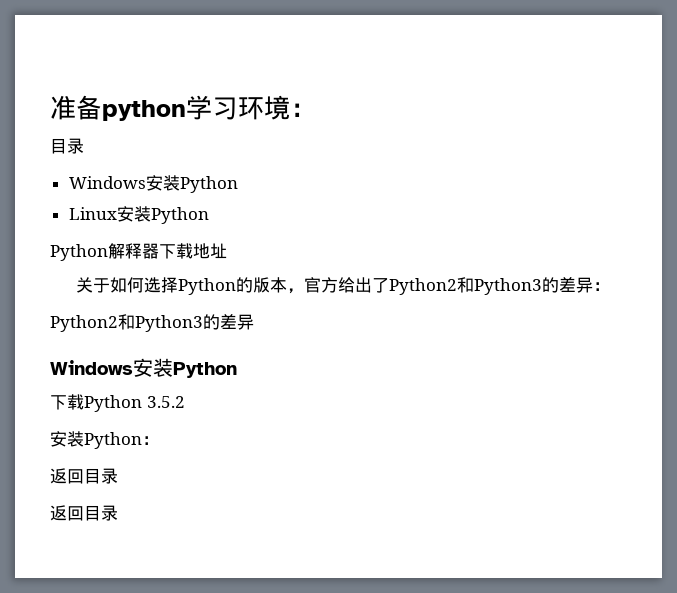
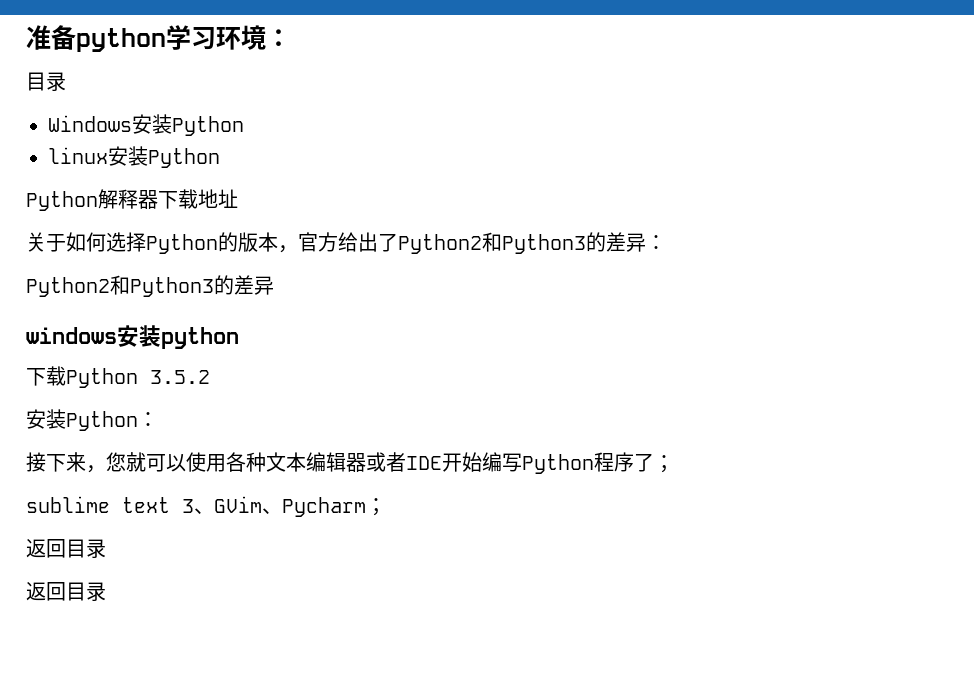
[68,207,117,220] Linux -> [48,147,108,164] linux
[50,358,237,378] Windows安装Python -> [26,325,239,349] windows安装python
(159, 440) none -> [26,452,674,474] [26,496,386,517] // 接下来，您就可以使用各种文本编辑器或者IDE开始编写Python程序了； // sublime text 3、GVim、Pycharm；

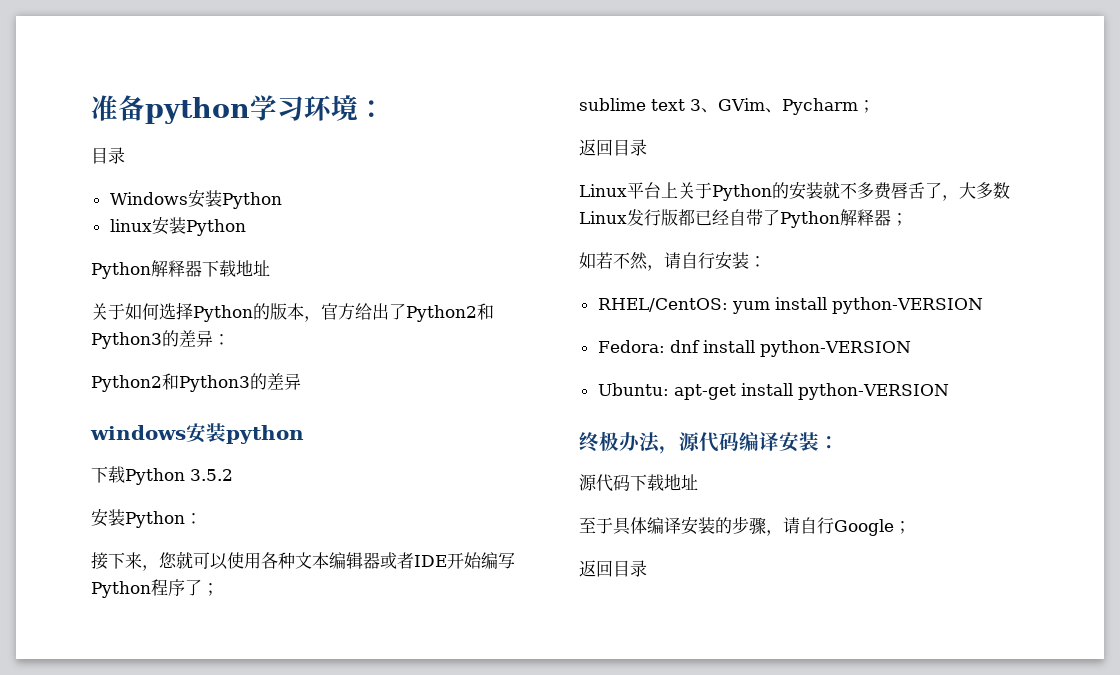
(106, 548) none -> [579,181,1010,201] [579,209,908,228] [579,252,766,271] [597,297,983,314] [597,340,911,357] [597,383,949,400] [579,431,839,454] [579,474,698,492] [579,516,911,536] // Linux平台上关于Python的安装就不多费唇舌了，大多数Linux发行版都已经自带了Python解释器； // 如若不然，请自行安装： // RHEL/CentOS: yum install python-VERSION // Fedora: dnf install python-VERSION // Ubuntu: apt-get install python-VERSION // 终极办法，源代码编译安装： // 源代码下载地址 // 至于具体编译安装的步骤，请自行Google；

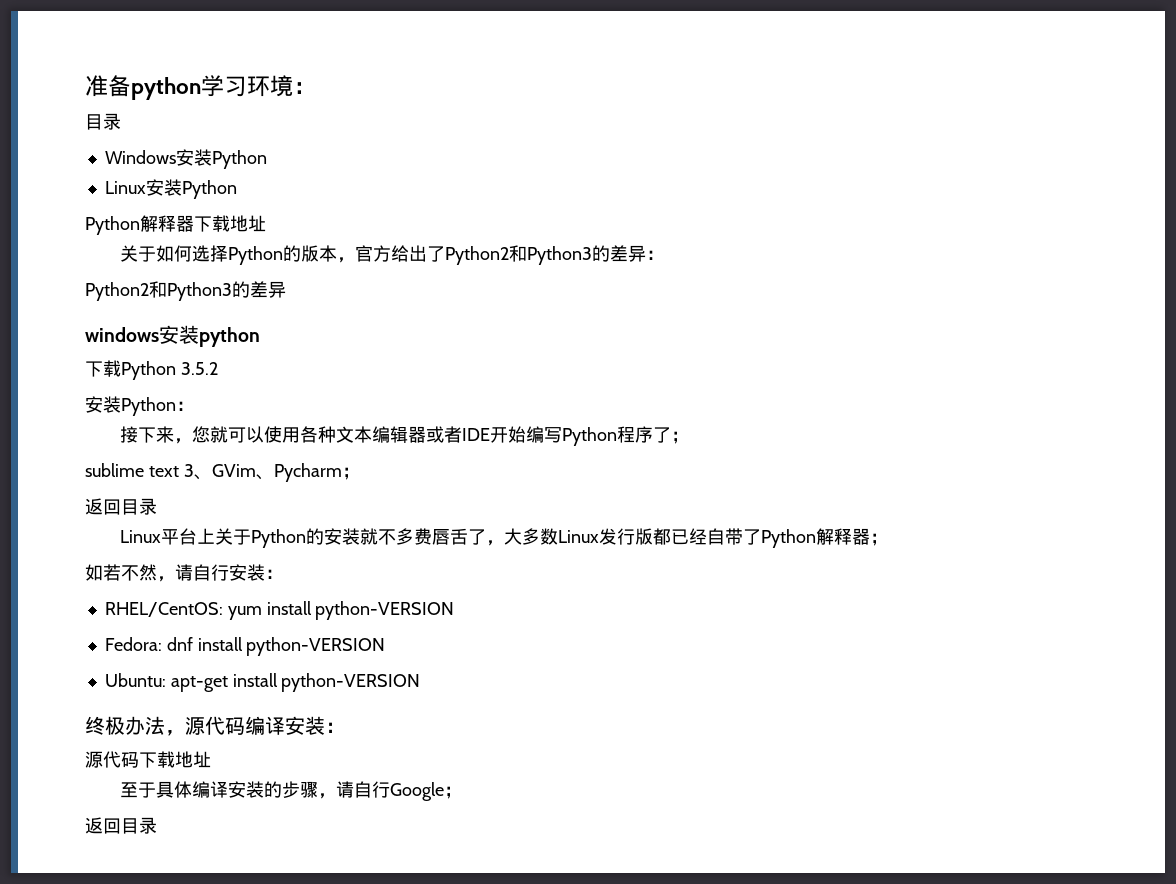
[109,219,152,232] linux -> [104,181,146,194] Linux

